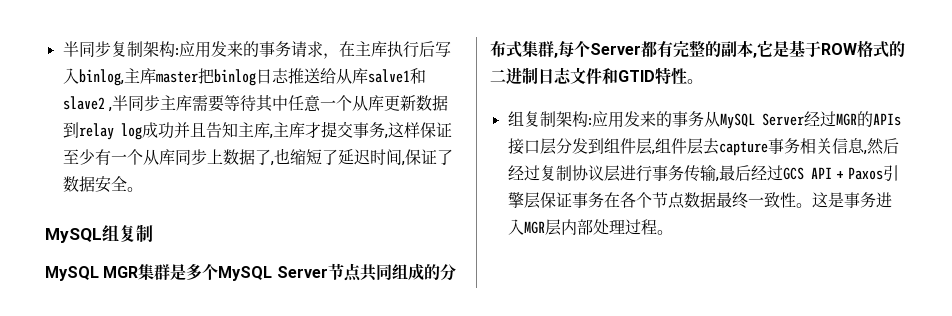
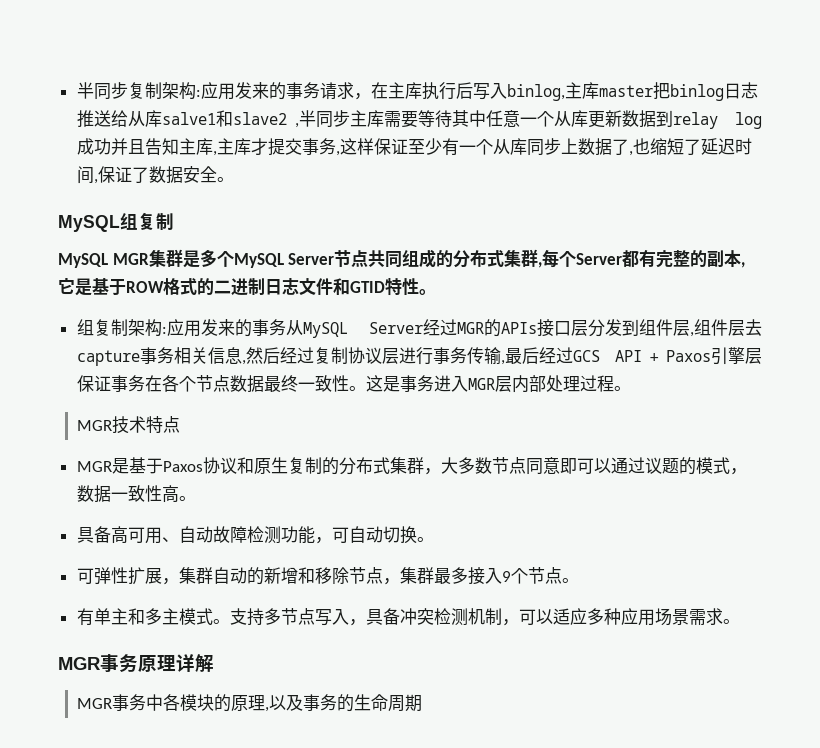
(673, 232) none -> [76,416,180,434] [76,457,747,475] [76,485,196,503] [76,526,434,544] [76,567,579,585] [76,608,740,626] [58,654,214,672] [76,694,422,712] // MGR技术特点 // MGR是基于Paxos协议和原生复制的分布式集群，大多数节点同意即可以通过议题的模式，数据一致性高。 // 具备高可用、自动故障检测功能，可自动切换。 // 可弹性扩展，集群自动的新增和移除节点，集群最多接入9个节点。 // 有单主和多主模式。支持多节点写入，具备冲突检测机制，可以适应多种应用场景需求。 // MGR事务原理详解 // MGR事务中各模块的原理,以及事务的生命周期

